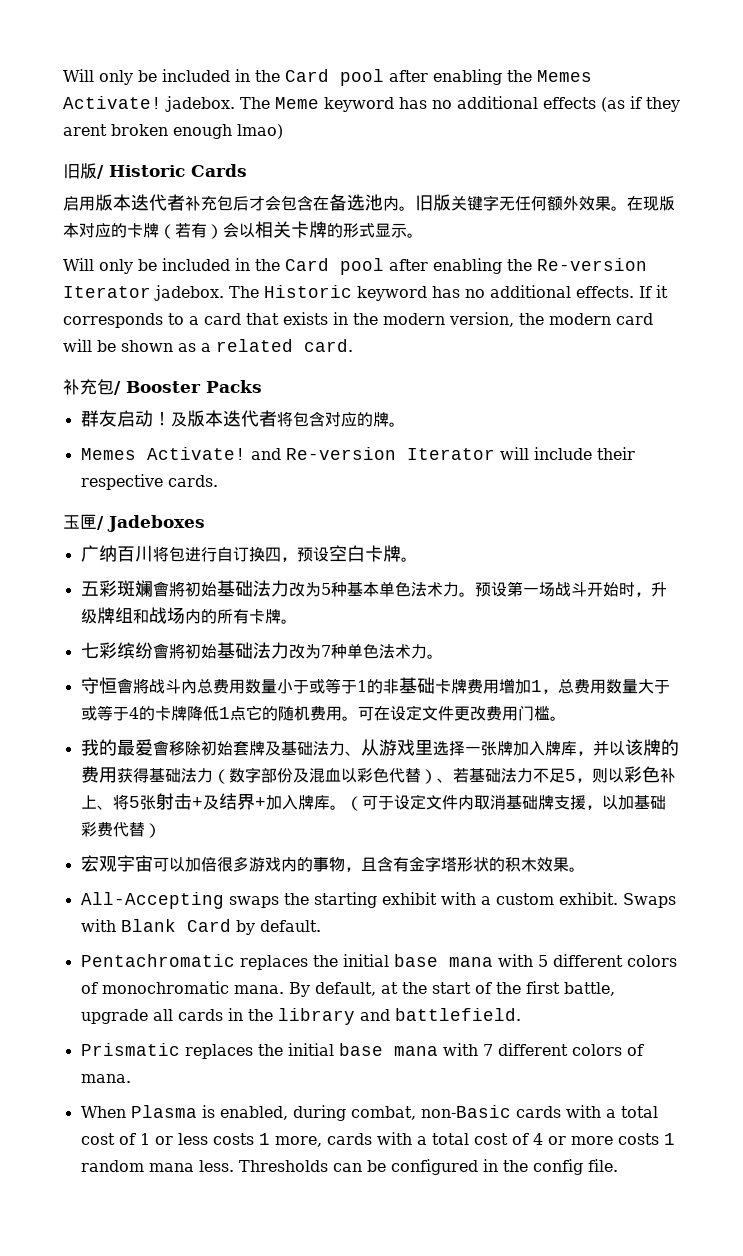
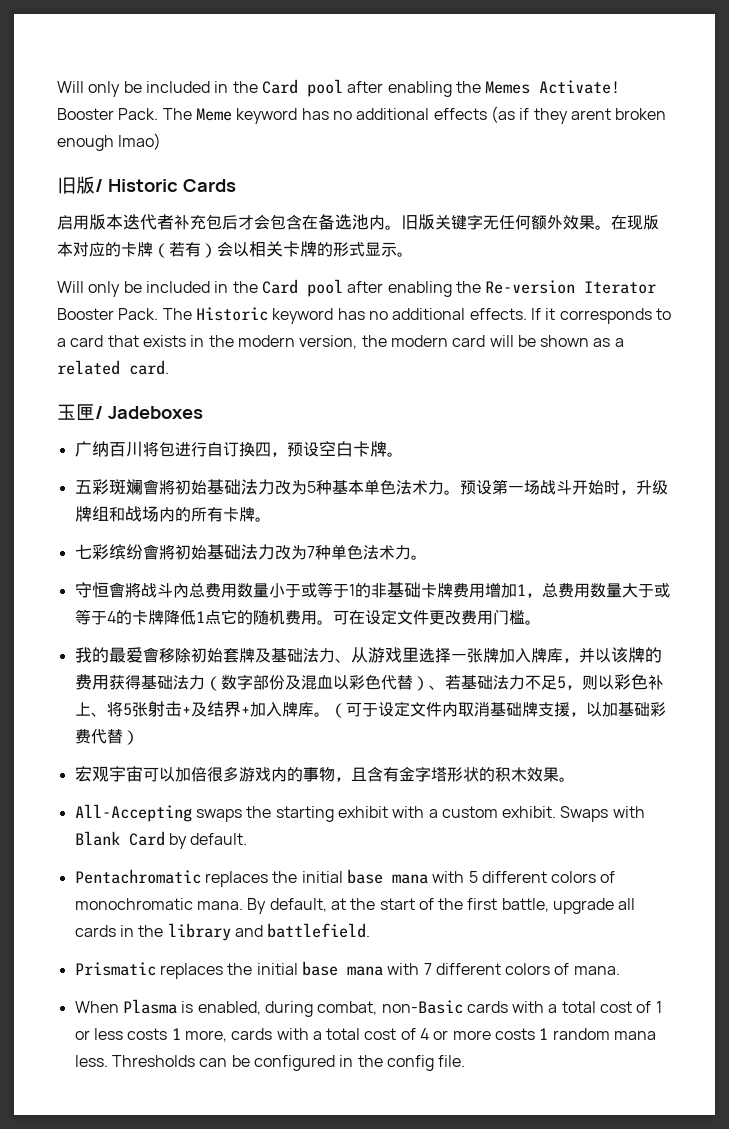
[165,96,235,112] jadebox. -> [57,108,159,120] Booster Pack.
[154,285,224,301] jadebox. -> [57,308,159,320] Booster Pack.
[63,379,262,395] [80,410,405,427] [80,447,635,460] [80,474,218,490] // 补充包/ Booster Packs // 群友启动！及版本迭代者将包含对应的牌。 // Memes Activate! and Re-version Iterator will include their respective cards. -> (169, 367) none

